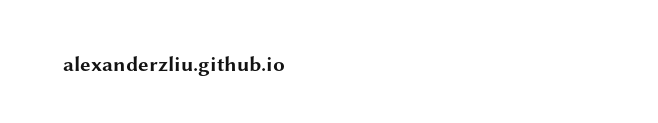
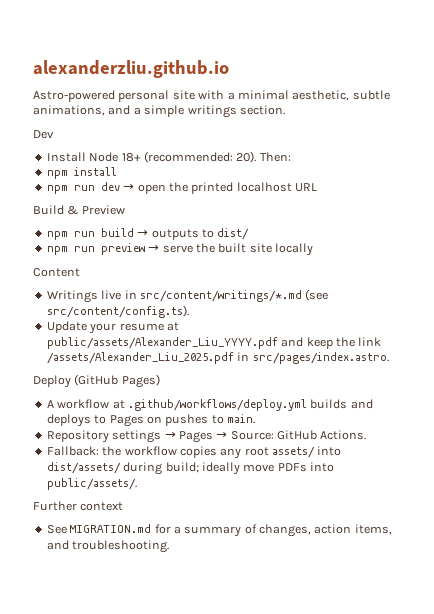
(285, 66) none -> [33,90,390,102] [33,105,285,118] [33,130,54,139] [46,151,291,163] [46,167,117,179] [46,182,317,194] [33,205,125,215] [46,228,250,240] [46,243,313,256] [33,268,80,277] [46,289,329,303] [46,305,189,318] [46,321,179,334] [46,337,382,349] [46,352,389,364] [33,374,160,388] [46,399,373,411] [46,414,255,427] [46,430,367,443] [46,446,342,459] [46,462,334,475] [46,478,137,490] [33,501,124,511] [46,524,392,537] [46,540,170,553] // Astro-powered personal site with a minimal aesthetic, subtle animations, and a simple writings section. // Dev // Install Node 18+ (recommended: 20). Then: // npm install // npm run dev → open the printed localhost URL // Build & Preview // npm run build → outputs to dist/ // npm run preview → serve the built site locally // Content // Writings live in src/content/writings/*.md (see src/content/config.ts). // Update your resume at public/assets/Alexander_Liu_YYYY.pdf and keep the link /assets/Alexander_Liu_2025.pdf in src/pages/index.astro. // Deploy (GitHub Pages) // A workflow at .github/workflows/deploy.yml builds and deploys to Pages on pushes to main. // Repository settings → Pages → Source: GitHub Actions. // Fallback: the workflow copies any root assets/ into dist/assets/ during build; ideally move PDFs into public/assets/. // Further context // See MIGRATION.md for a summary of changes, action items, and troubleshooting.

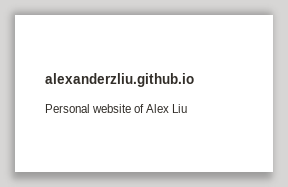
[33,90,390,102] [33,105,285,118] [33,130,54,139] [46,151,291,163] [46,167,117,179] [46,182,317,194] [33,205,125,215] [46,228,250,240] [46,243,313,256] [33,268,80,277] [46,289,329,303] [46,305,189,318] [46,321,179,334] [46,337,382,349] [46,352,389,364] [33,374,160,388] [46,399,373,411] [46,414,255,427] [46,430,367,443] [46,446,342,459] [46,462,334,475] [46,478,137,490] [33,501,124,511] [46,524,392,537] [46,540,170,553] Astro-powered personal site with a minimal aesthetic, subtle animations, and a simple writings section. // Dev // Install Node 18+ (recommended: 20). Then: // npm install // npm run dev → open the printed localhost URL // Build & Preview // npm run build → outputs to dist/ // npm run preview → serve the built site locally // Content // Writings live in src/content/writings/*.md (see src/content/config.ts). // Update your resume at public/assets/Alexander_Liu_YYYY.pdf and keep the link /assets/Alexander_Liu_2025.pdf in src/pages/index.astro. // Deploy (GitHub Pages) // A workflow at .github/workflows/deploy.yml builds and deploys to Pages on pushes to main. // Repository settings → Pages → Source: GitHub Actions. // Fallback: the workflow copies any root assets/ into dist/assets/ during build; ideally move PDFs into public/assets/. // Further context // See MIGRATION.md for a summary of changes, action items, and troubleshooting. -> [45,104,188,113] Personal website of Alex Liu

